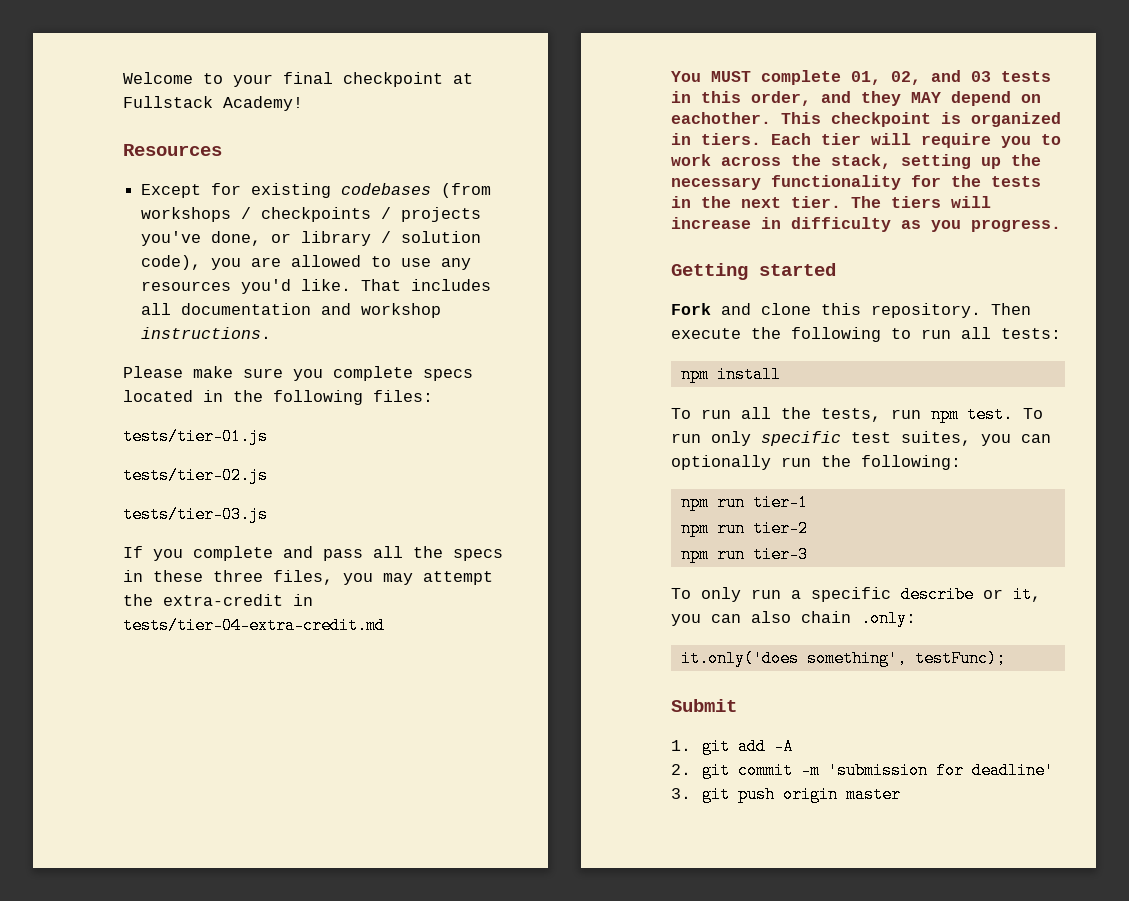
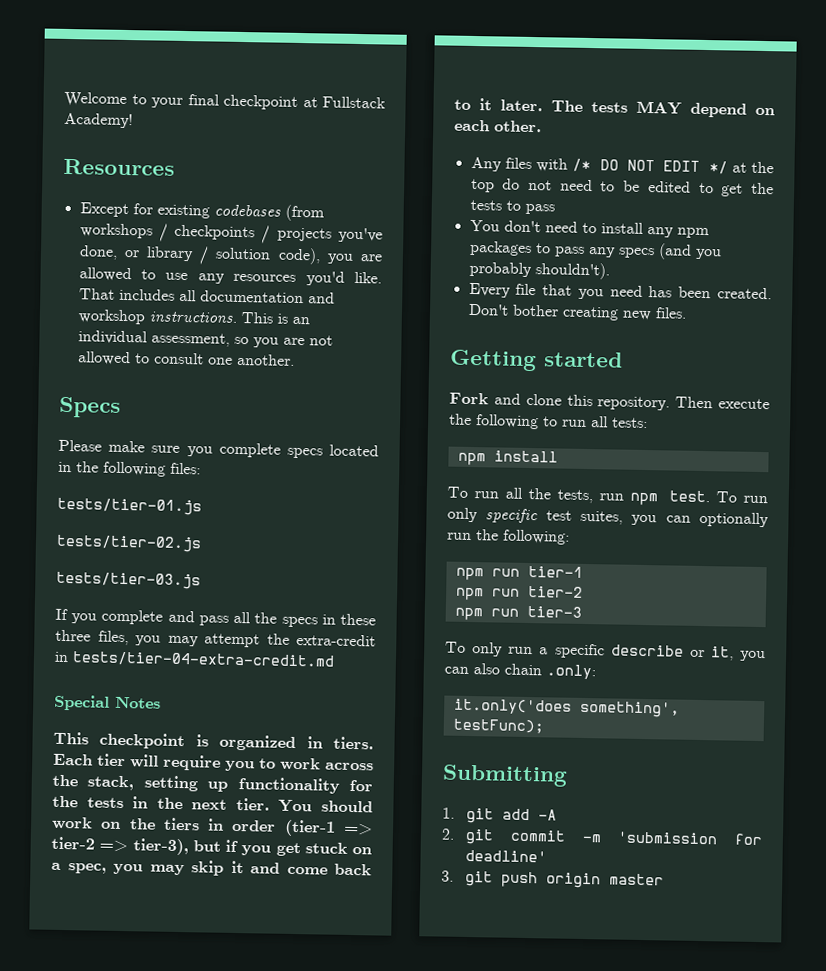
(272, 333) none -> [240,312,310,325] [77,330,333,348] [77,351,295,366] [59,396,121,418] This is an individual assessment, so you are not allowed to consult one another. // Specs
[671,70,1051,85] [671,91,1041,106] [671,112,771,124] You MUST complete 01, 02, and 03 tests in this order, and they MAY depend on eachother. -> [54,694,161,711] Special Notes //
[1011,154,1041,166] [671,177,761,190] the necessary -> (229, 786) none
[851,196,991,208] [671,217,1061,232] The tiers will increase in difficulty as you progress. -> [278,799,373,813] [52,816,373,837] [51,836,372,857] [51,860,372,876] [454,98,775,118] [454,119,542,133] [470,156,774,175] [470,178,774,197] [469,199,555,215] [469,219,710,239] [468,240,722,260] [468,261,610,280] [468,282,772,300] [467,303,687,321] You should work on the tiers in order (tier-1 => tier-2 => tier-3), but if you get stuck on a spec, you may skip it and come back to it later. The tests MAY depend on each other. // Any files with /* DO NOT EDIT */ at the top do not need to be edited to get the tests to pass // You don't need to install any npm packages to pass any specs (and you probably shouldn't). // Every file that you need has been created. Don't bother creating new files.
[671,699,737,712] Submit -> [442,764,568,787] Submitting

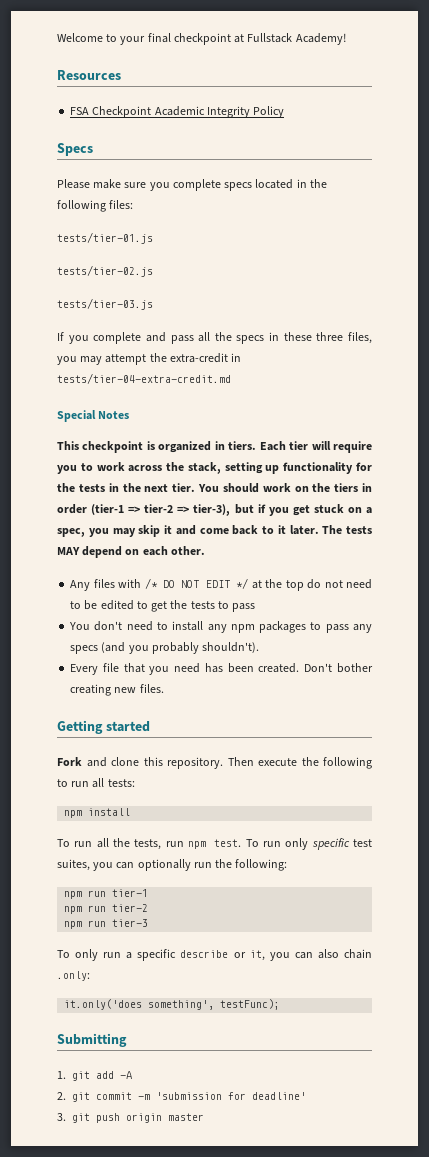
[79,202,325,222] [79,223,383,244] [78,245,382,265] [78,267,382,286] [78,288,335,304] [77,309,310,325] [77,330,333,348] [77,351,295,366] Except for existing codebases (from workshops / checkpoints / projects you've done, or library / solution code), you are allowed to use any resources you'd like. That includes all documentation and workshop instructions. This is an individual assessment, so you are not allowed to consult one another. -> [70,106,285,118] FSA Checkpoint Academic Integrity Policy

